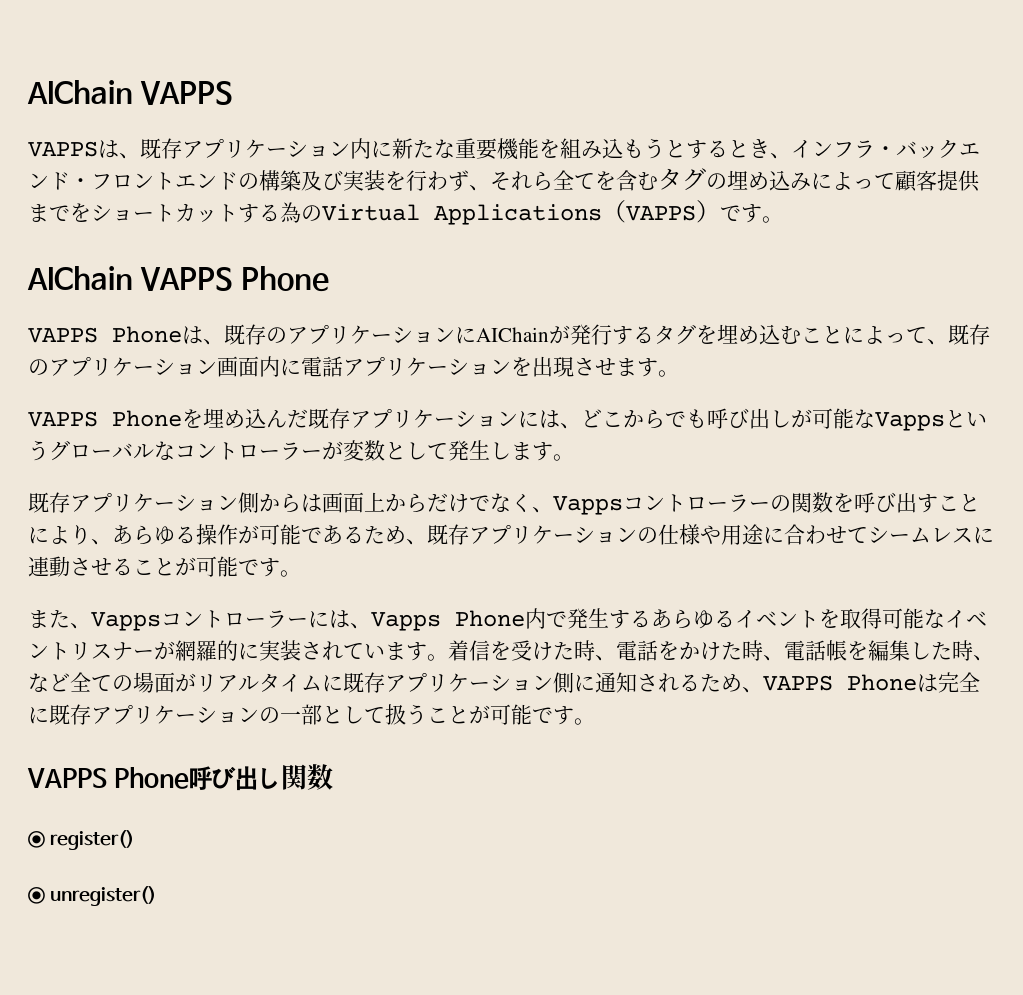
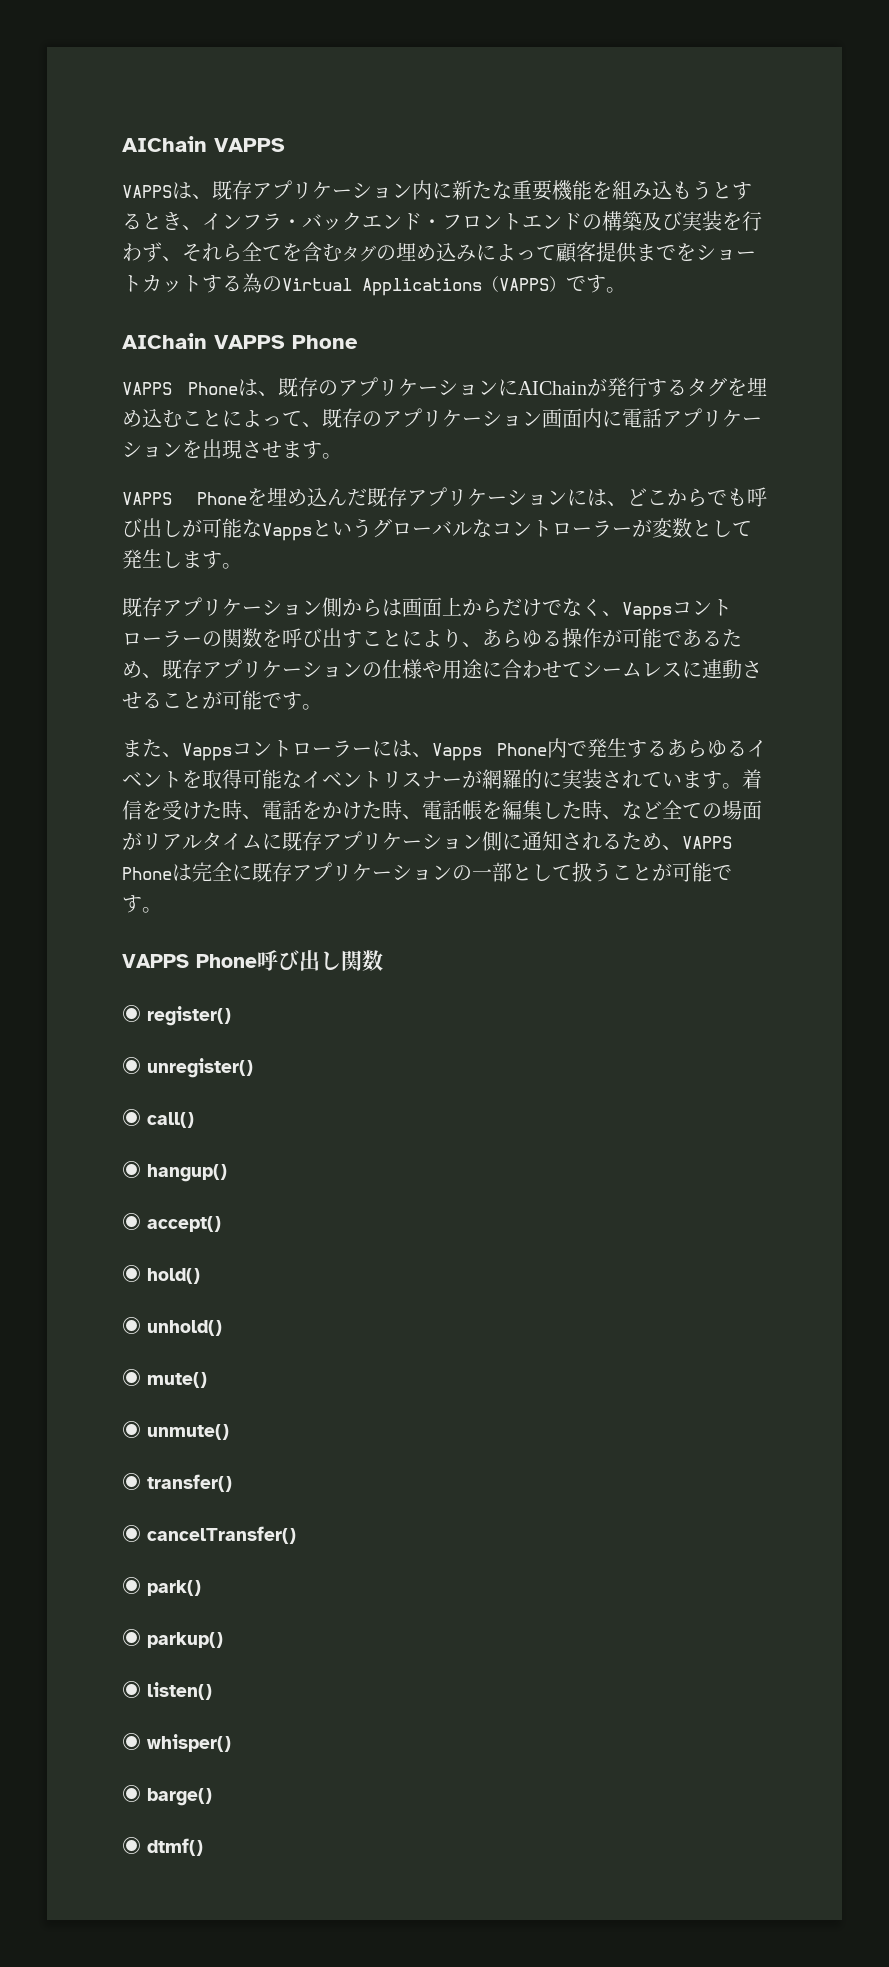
(157, 896) none -> [122,1109,194,1128] [122,1161,227,1182] [122,1213,221,1232] [122,1265,200,1284] [122,1317,222,1336] [122,1369,207,1388] [122,1421,229,1440] [122,1473,232,1492] [122,1525,296,1544] [122,1577,201,1596] [122,1629,223,1648] [122,1681,212,1700] [122,1733,231,1752] [122,1785,212,1806] [122,1837,203,1856] // ◉ call() // ◉ hangup() // ◉ accept() // ◉ hold() // ◉ unhold() // ◉ mute() // ◉ unmute() // ◉ transfer() // ◉ cancelTransfer() // ◉ park() // ◉ parkup() // ◉ listen() // ◉ whisper() // ◉ barge() // ◉ dtmf()

